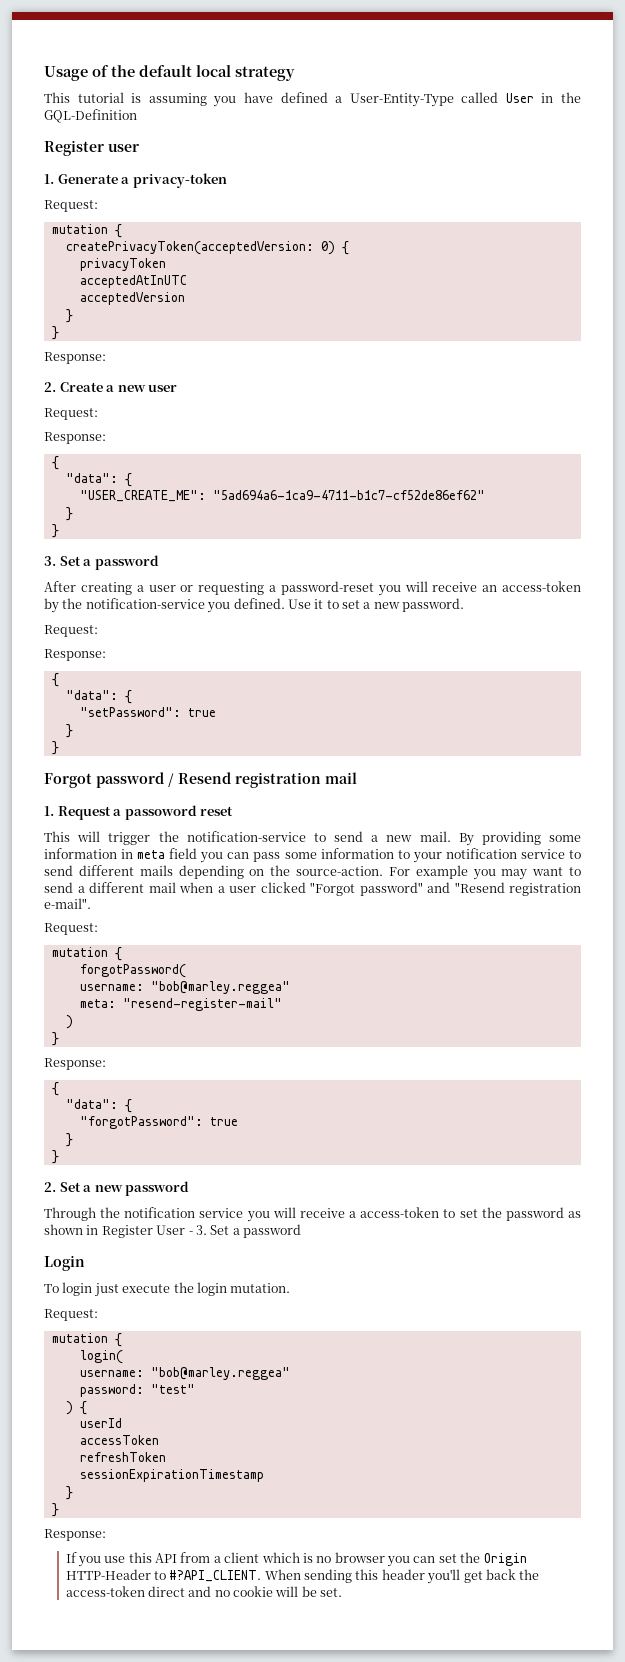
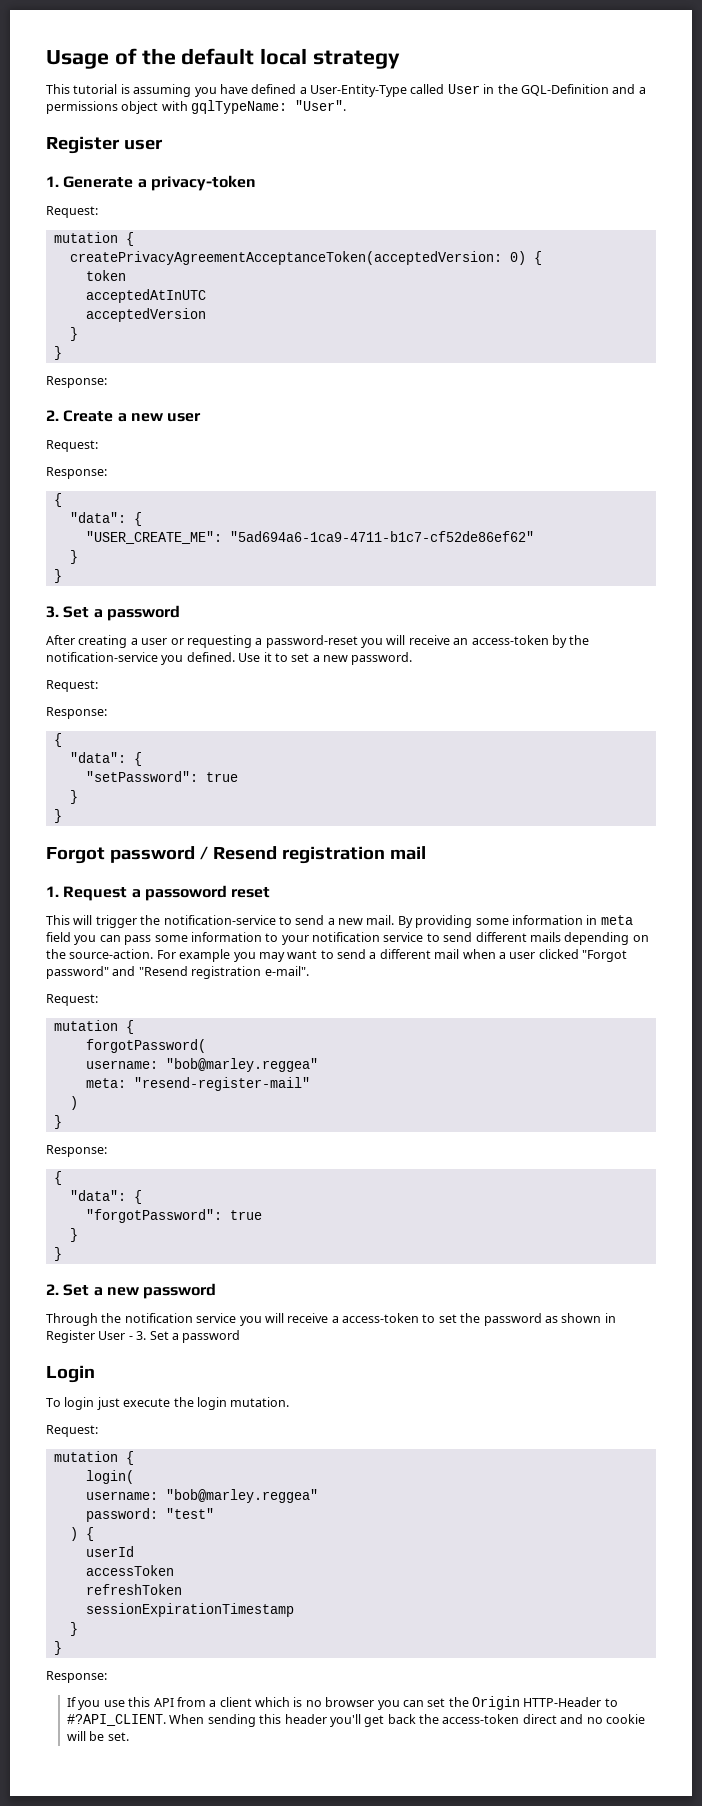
(137, 116) none -> [612,84,646,94] [46,100,347,114] and a permissions object with gqlTypeName: "User".
[65,241,314,255] createPrivacyToken(acceptedVersion: -> [69,251,502,265] createPrivacyAgreementAcceptanceToken(acceptedVersion:
[79,258,166,271] privacyToken -> [85,270,126,281] token

